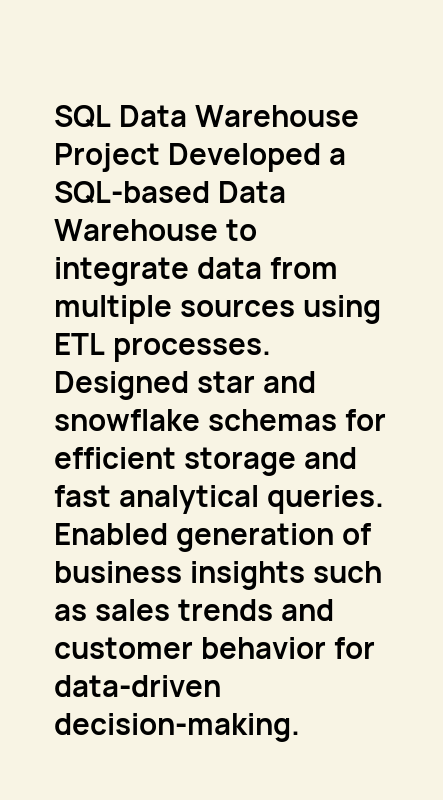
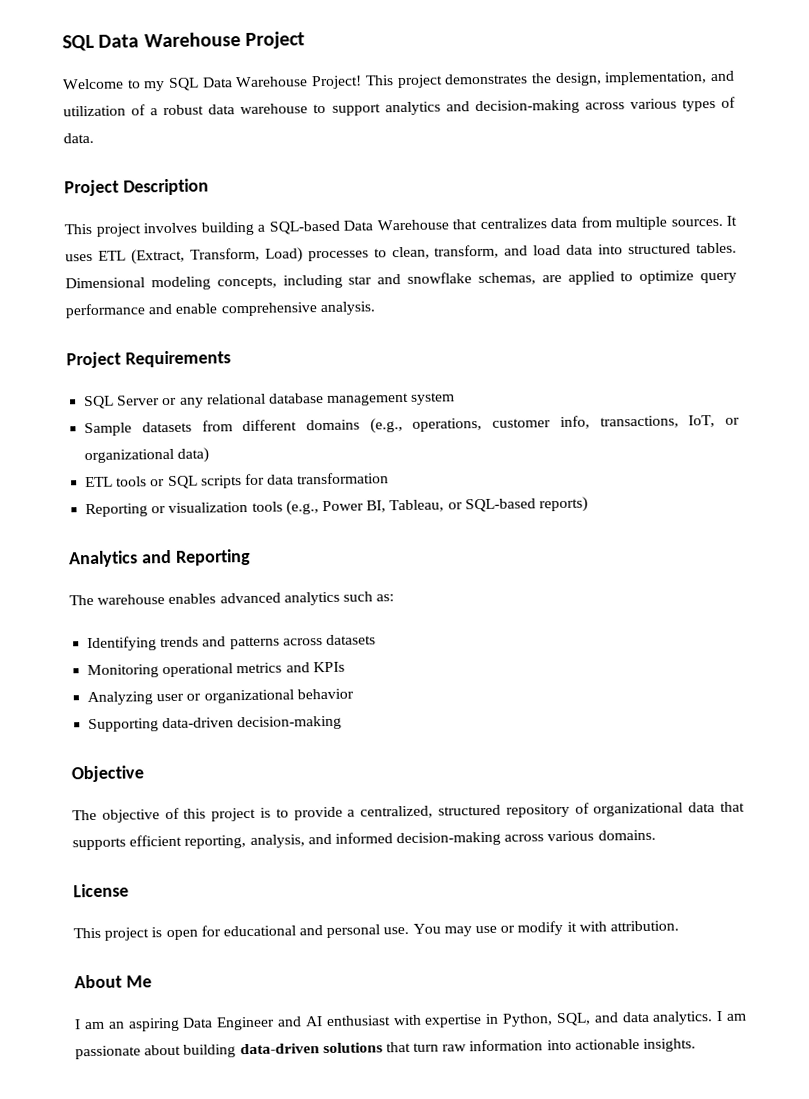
[167,143,321,172] Developed -> [62,70,735,92] [63,96,736,117] [63,132,94,144] [64,178,209,197] [64,221,254,237] // Welcome to my SQL Data Warehouse Project! This project demonstrates the design, implementation, and utilization of a robust data warehouse to support analytics and decision-making across various types of data. // Project Description // This project involves building
[225,219,257,241] [54,257,189,286] to integrate -> [452,218,547,230] that centralizes
[179,295,381,324] [54,333,271,362] [54,371,316,400] [54,409,386,431] [54,447,357,476] [54,485,384,514] [54,523,371,552] [54,561,382,590] [54,599,334,621] [54,637,375,659] [54,675,221,697] [54,713,300,742] sources using ETL processes. Designed star and snowflake schemas for efficient storage and fast analytical queries. Enabled generation of business insights such as sales trends and customer behavior for data-driven decision-making. -> [670,215,737,227] [65,242,738,265] [65,270,737,291] [65,301,376,319] [66,350,231,369] [84,392,456,410] [84,415,741,437] [84,447,210,464] [85,472,390,490] [85,496,588,518] [68,548,251,568] [69,591,395,606] [87,634,376,652] [87,661,345,679] [87,688,354,706] [88,715,343,733] [71,765,144,783] [72,801,745,823] [72,829,656,851] [73,883,129,898] [73,920,679,941] [74,974,152,989] [74,1010,748,1032] [75,1038,697,1060] sources. It uses ETL (Extract, Transform, Load) processes to clean, transform, and load data into structured tables. Dimensional modeling concepts, including star and snowflake schemas, are applied to optimize query performance and enable comprehensive analysis. // Project Requirements // SQL Server or any relational database management system // Sample datasets from different domains (e.g., operations, customer info, transactions, IoT, or organizational data) // ETL tools or SQL scripts for data transformation // Reporting or visualization tools (e.g., Power BI, Tableau, or SQL-based reports) // Analytics and Reporting // The warehouse enables advanced analytics such as: // Identifying trends and patterns across datasets // Monitoring operational metrics and KPIs // Analyzing user or organizational behavior // Supporting data-driven decision-making // Objective // The objective of this project is to provide a centralized, structured repository of organizational data that supports efficient reporting, analysis, and informed decision-making across various domains. // License // This project is open for educational and personal use. You may use or modify it with attribution. // About Me // I am an aspiring Data Engineer and AI enthusiast with expertise in Python, SQL, and data analytics. I am passionate about building data-driven solutions that turn raw information into actionable insights.

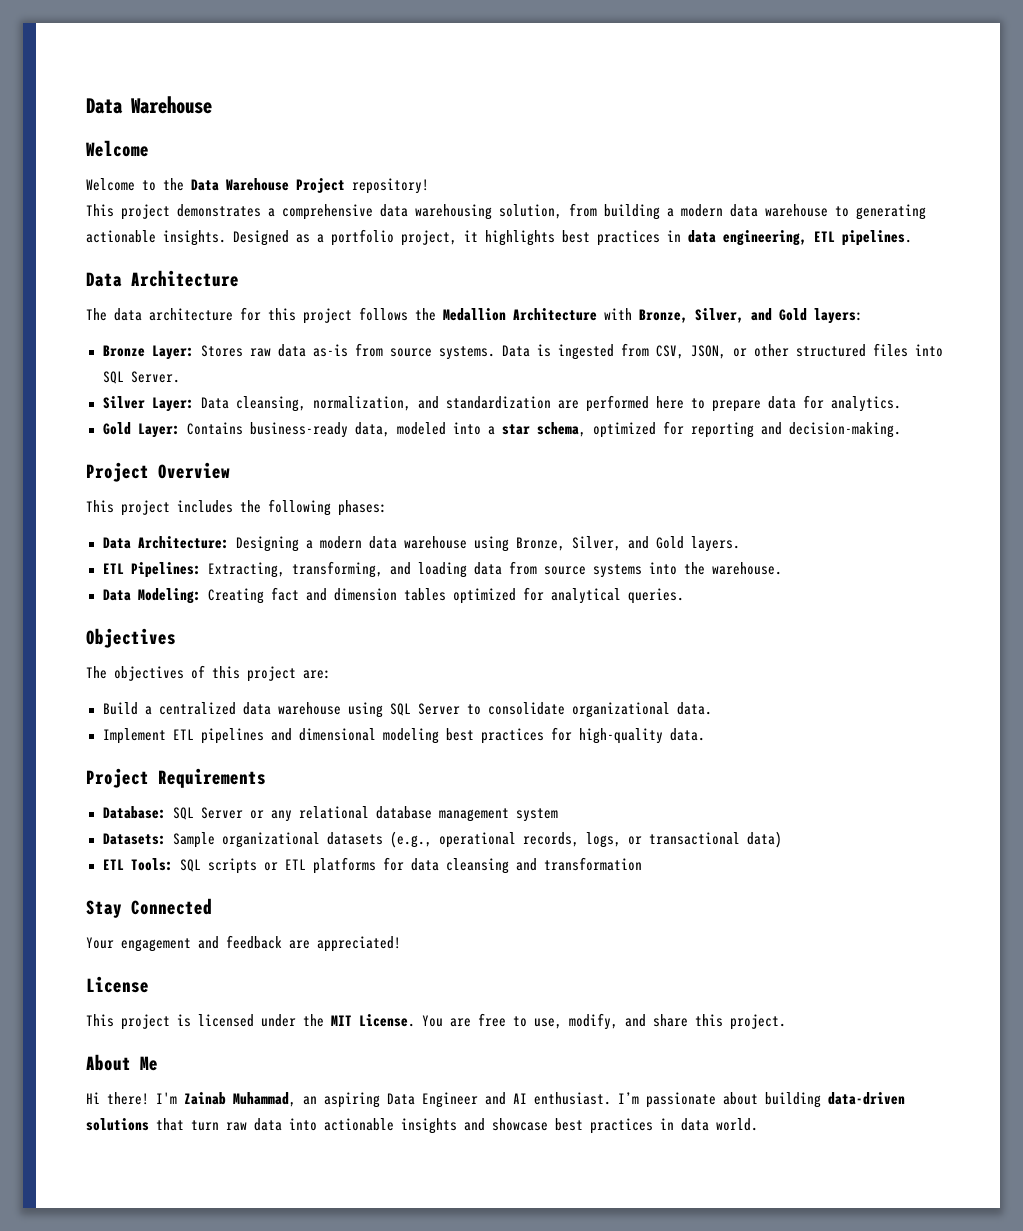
[62,31,305,52] [62,70,735,92] [63,96,736,117] [63,132,94,144] [64,178,209,197] [64,215,737,237] [65,242,738,265] [65,270,737,291] [65,301,376,319] SQL Data Warehouse Project // Welcome to my SQL Data Warehouse Project! This project demonstrates the design, implementation, and utilization of a robust data warehouse to support analytics and decision-making across various types of data. // Project Description // This project involves building a SQL-based Data Warehouse that centralizes data from multiple sources. It uses ETL (Extract, Transform, Load) processes to clean, transform, and load data into structured tables. Dimensional modeling concepts, including star and snowflake schemas, are applied to optimize query performance and enable comprehensive analysis. -> [86,96,212,114] [86,140,149,157] [86,178,429,194] [86,203,926,220] [86,229,912,246] [86,270,239,287] [86,307,863,324] [102,343,943,360] [102,371,180,384] [102,395,901,412] [102,421,901,438] [86,462,230,482] [86,499,387,516] [102,536,740,552] [102,561,782,578] [102,587,684,604] [86,628,176,648] [86,665,331,682] [102,702,712,718] [102,727,705,744] Data Warehouse // Welcome // Welcome to the Data Warehouse Project repository! // This project demonstrates a comprehensive data warehousing solution, from building a modern data warehouse to generating actionable insights. Designed as a portfolio project, it highlights best practices in data engineering, ETL pipelines. // Data Architecture // The data architecture for this project follows the Medallion Architecture with Bronze, Silver, and Gold layers: // Bronze Layer: Stores raw data as-is from source systems. Data is ingested from CSV, JSON, or other structured files into SQL Server. // Silver Layer: Data cleansing, normalization, and standardization are performed here to prepare data for analytics. // Gold Layer: Contains business-ready data, modeled into a star schema, optimized for reporting and decision-making. // Project Overview // This project includes the following phases: // Data Architecture: Designing a modern data warehouse using Bronze, Silver, and Gold layers. // ETL Pipelines: Extracting, transforming, and loading data from source systems into the warehouse. // Data Modeling: Creating fact and dimension tables optimized for analytical queries. // Objectives // The objectives of this project are: // Build a centralized data warehouse using SQL Server to consolidate organizational data. // Implement ETL pipelines and dimensional modeling best practices for high-quality data.
(231, 359) none -> [102,806,166,819] Database:
[84,415,741,437] [84,447,210,464] [85,472,390,490] [85,496,588,518] [68,548,251,568] [69,591,395,606] [87,634,376,652] [87,661,345,679] [87,688,354,706] [88,715,343,733] [71,765,144,783] [72,801,745,823] [72,829,656,851] [73,883,129,898] [73,920,679,941] [74,974,152,989] [74,1019,105,1030] Sample datasets from different domains (e.g., operations, customer info, transactions, IoT, or organizational data) // ETL tools or SQL scripts for data transformation // Reporting or visualization tools (e.g., Power BI, Tableau, or SQL-based reports) // Analytics and Reporting // The warehouse enables advanced analytics such as: // Identifying trends and patterns across datasets // Monitoring operational metrics and KPIs // Analyzing user or organizational behavior // Supporting data-driven decision-making // Objective // The objective of this project is to provide a centralized, structured repository of organizational data that supports efficient reporting, analysis, and informed decision-making across various domains. // License // This project is open for educational and personal use. You may use or modify it with attribution. // About Me // I am -> [102,831,782,848] [102,857,642,874] [86,898,212,918] [86,935,401,952] [86,976,149,993] [86,1013,786,1030] [86,1054,158,1071] [86,1092,296,1107] Datasets: Sample organizational datasets (e.g., operational records, logs, or transactional data) // ETL Tools: SQL scripts or ETL platforms for data cleansing and transformation // Stay Connected // Your engagement and feedback are appreciated! // License // This project is licensed under the MIT License. You are free to use, modify, and share this project. // About Me // Hi there! I'm Zainab Muhammad,
[325,1010,748,1028] enthusiast with expertise in Python, SQL, and data analytics. I am -> [534,1092,639,1105] enthusiast. I’m
[469,1039,544,1052] information -> [254,1118,282,1131] data
[643,1038,697,1052] insights. -> [401,1118,758,1134] insights and showcase best practices in data world.

